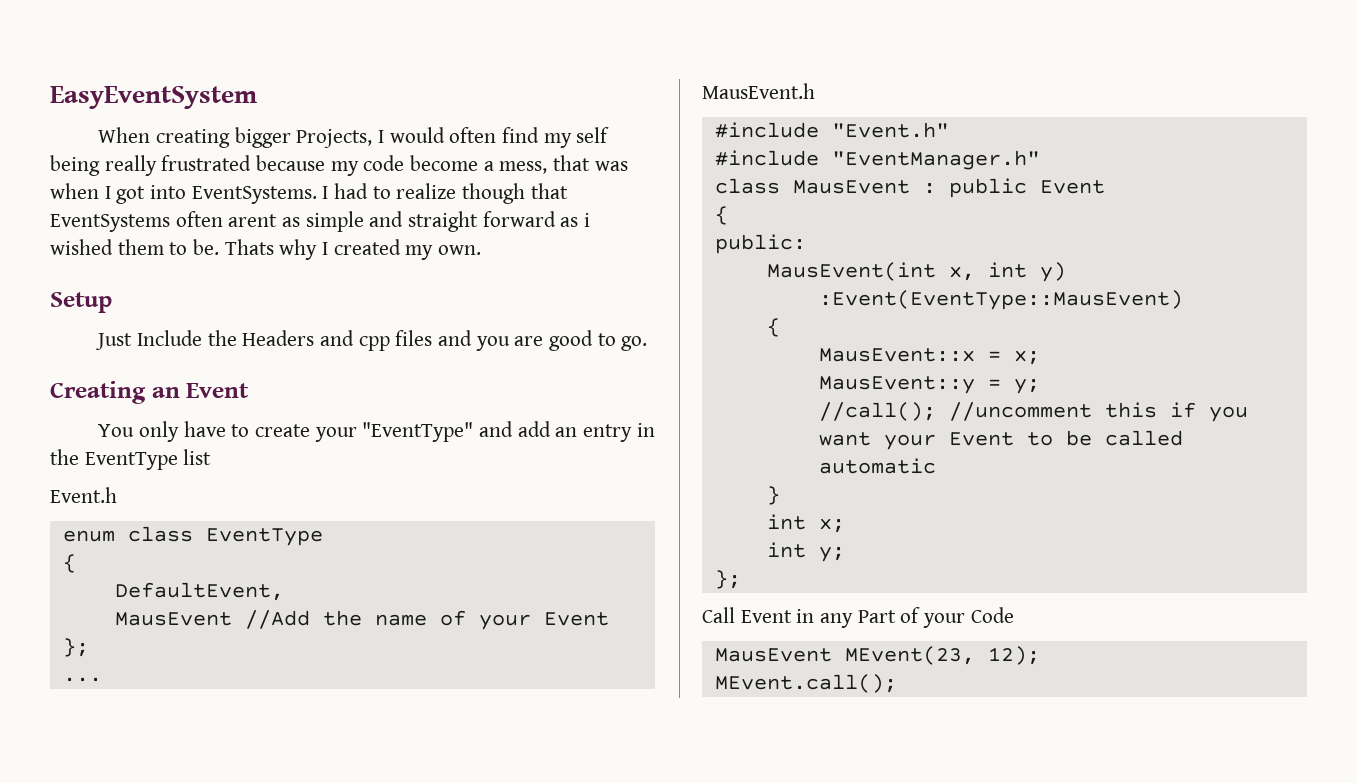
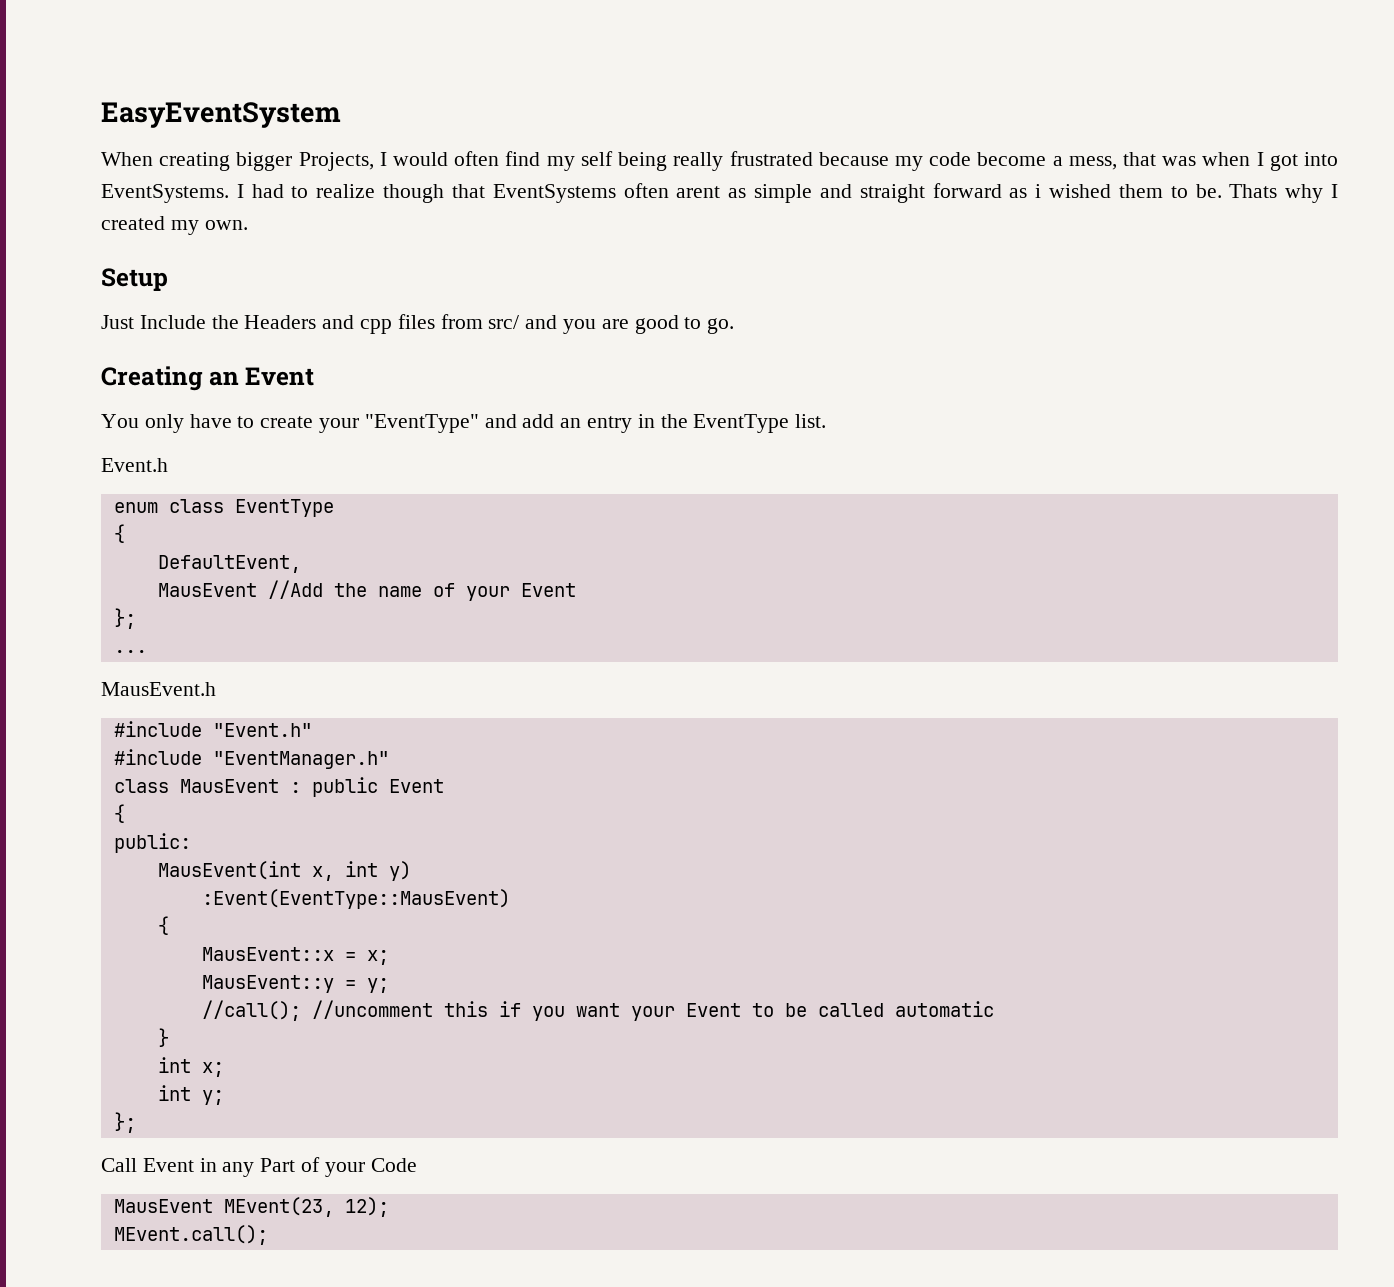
(433, 338) none -> [440,314,520,329] from src/
[183,449,212,465] list -> [795,414,827,428] list.

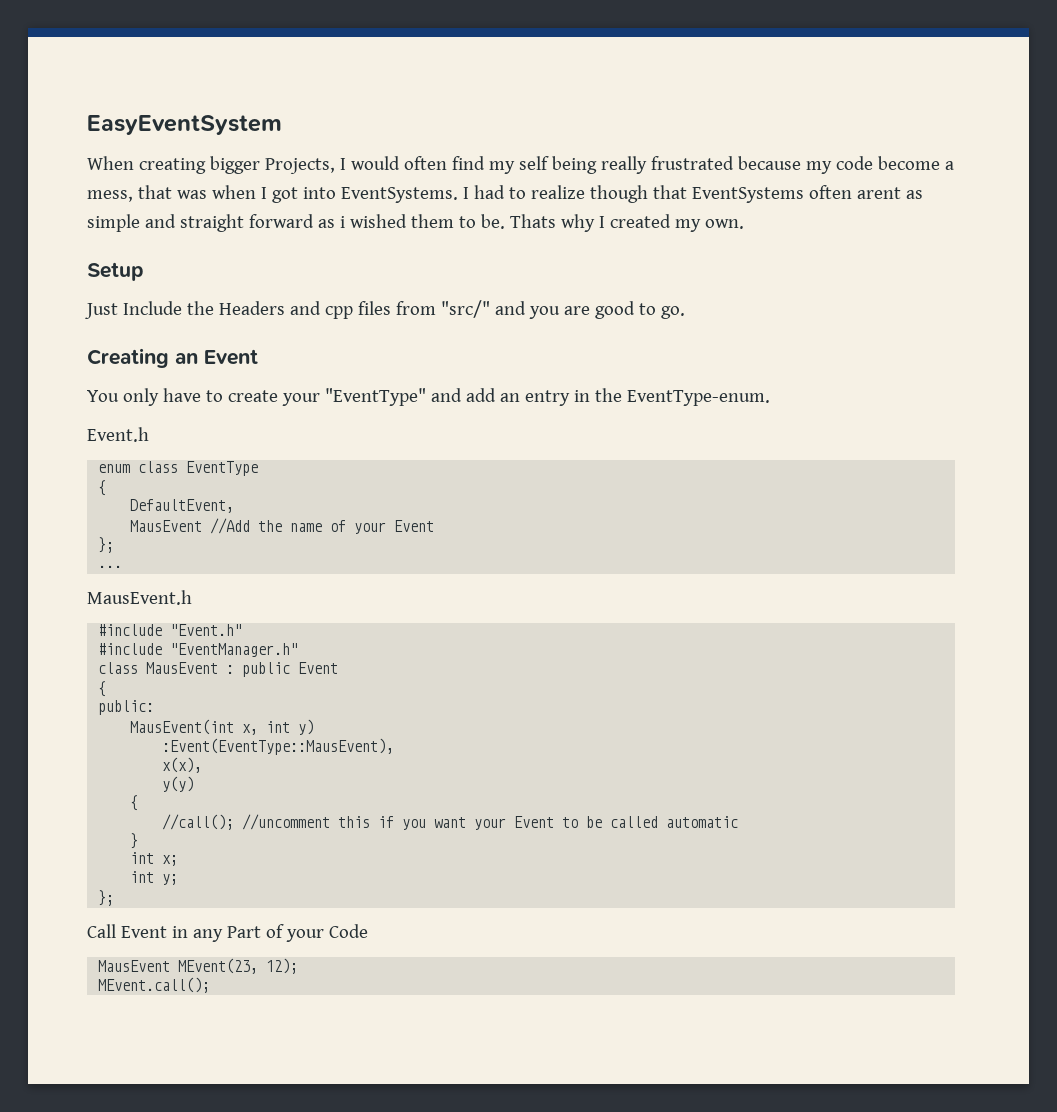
[488,315,520,329] src/ -> [440,300,490,318] "src/"
[693,414,827,433] EventType list. -> [626,390,770,406] EventType-enum.
[201,889,510,909] [157,916,169,935] [201,947,389,965] [201,975,389,993] :Event(EventType::MausEvent) // { // MausEvent::x = x; // MausEvent::y = y; -> [162,738,395,755] [162,757,203,773] [162,776,195,792] [130,795,139,811] :Event(EventType::MausEvent), // x(x), // y(y) // {

